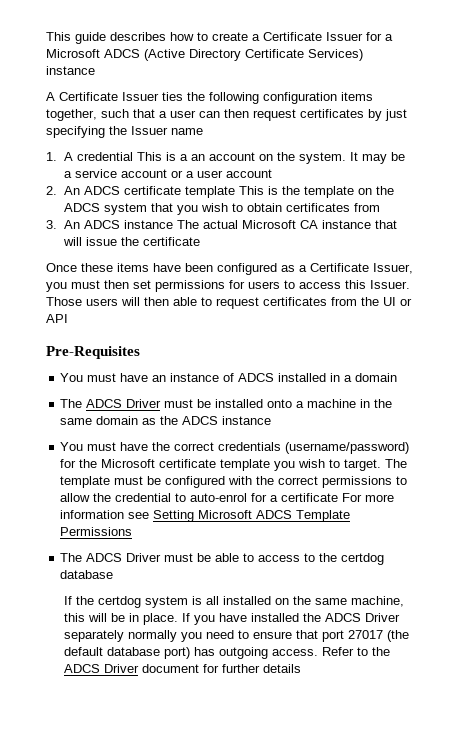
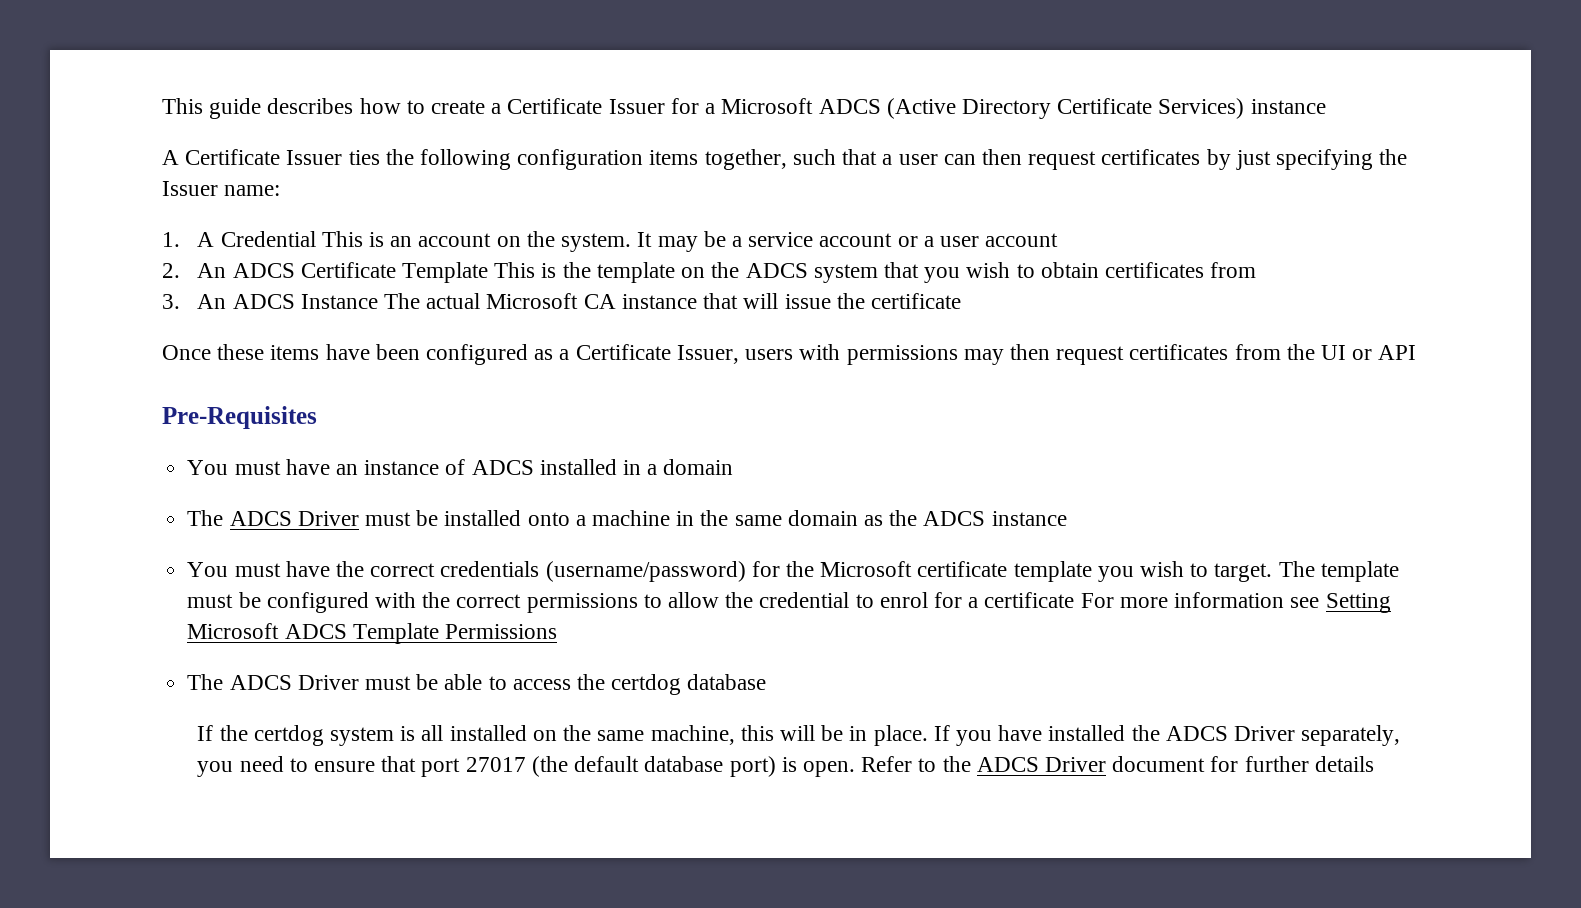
[171,128,203,135] name -> [224,185,281,196] name:
[77,152,189,161] credential This is a -> [220,231,385,247] Credential This is
[124,186,236,198] certificate template -> [300,262,489,283] Certificate Template
[124,220,174,229] instance -> [300,294,378,309] Instance
[46,280,410,292] [46,297,212,306] you must then set permissions for users to access this Issuer. Those users will then able to -> [745,344,1050,365] users with permissions may then
[190,493,248,502] auto-enrol -> [879,592,928,608] enrol
[304,553,316,562] to -> (571, 684) none
[64,630,178,642] separately normally -> [1301,725,1401,746] separately,
[194,647,319,659] has outgoing access. -> [781,757,855,777] is open.

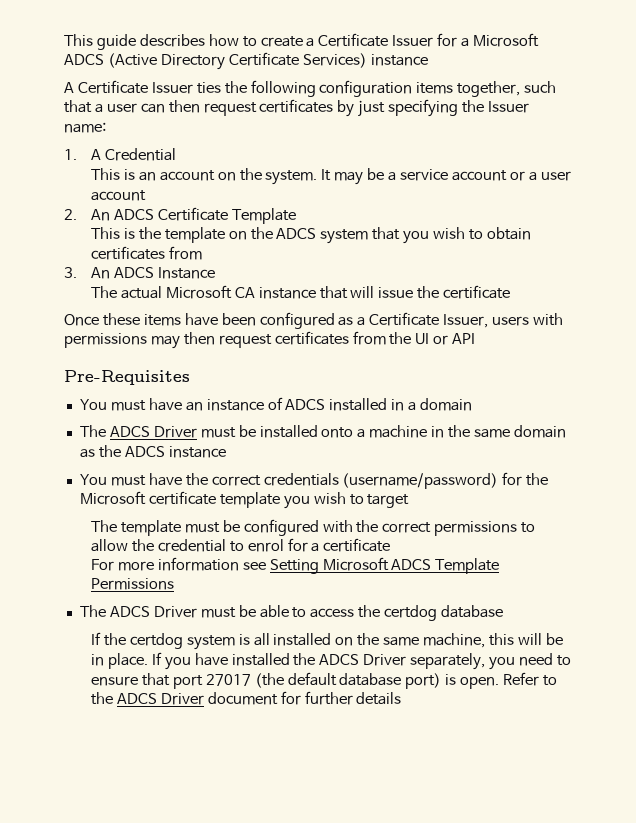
(316, 239) none -> (176, 154) //
(489, 272) none -> (296, 216) //
(378, 301) none -> (215, 273) //
[1214,563,1273,582] target. -> [367,494,410,508] target //
(1075, 600) none -> (391, 545) //

